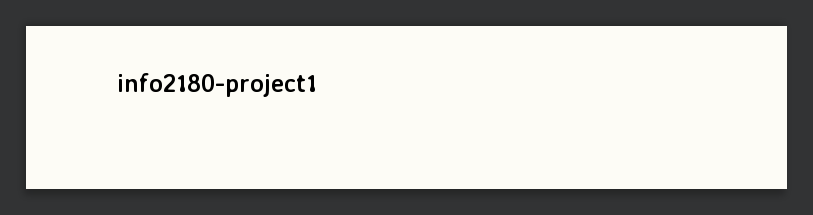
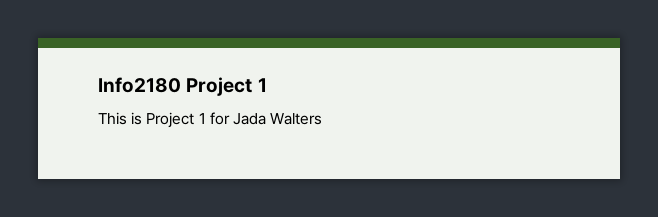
[117,73,317,97] info2180-project1 -> [98,77,267,96] [98,112,323,128] Info2180 Project 1 // This is Project 1 for Jada Walters

